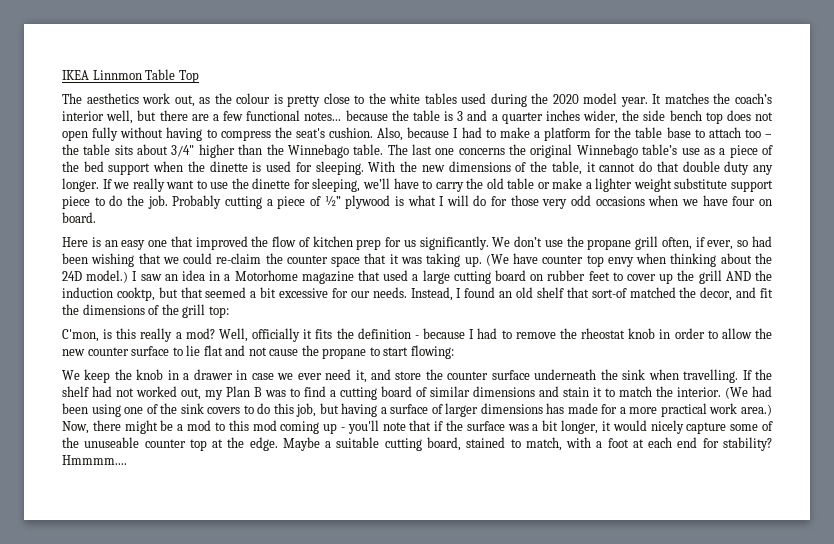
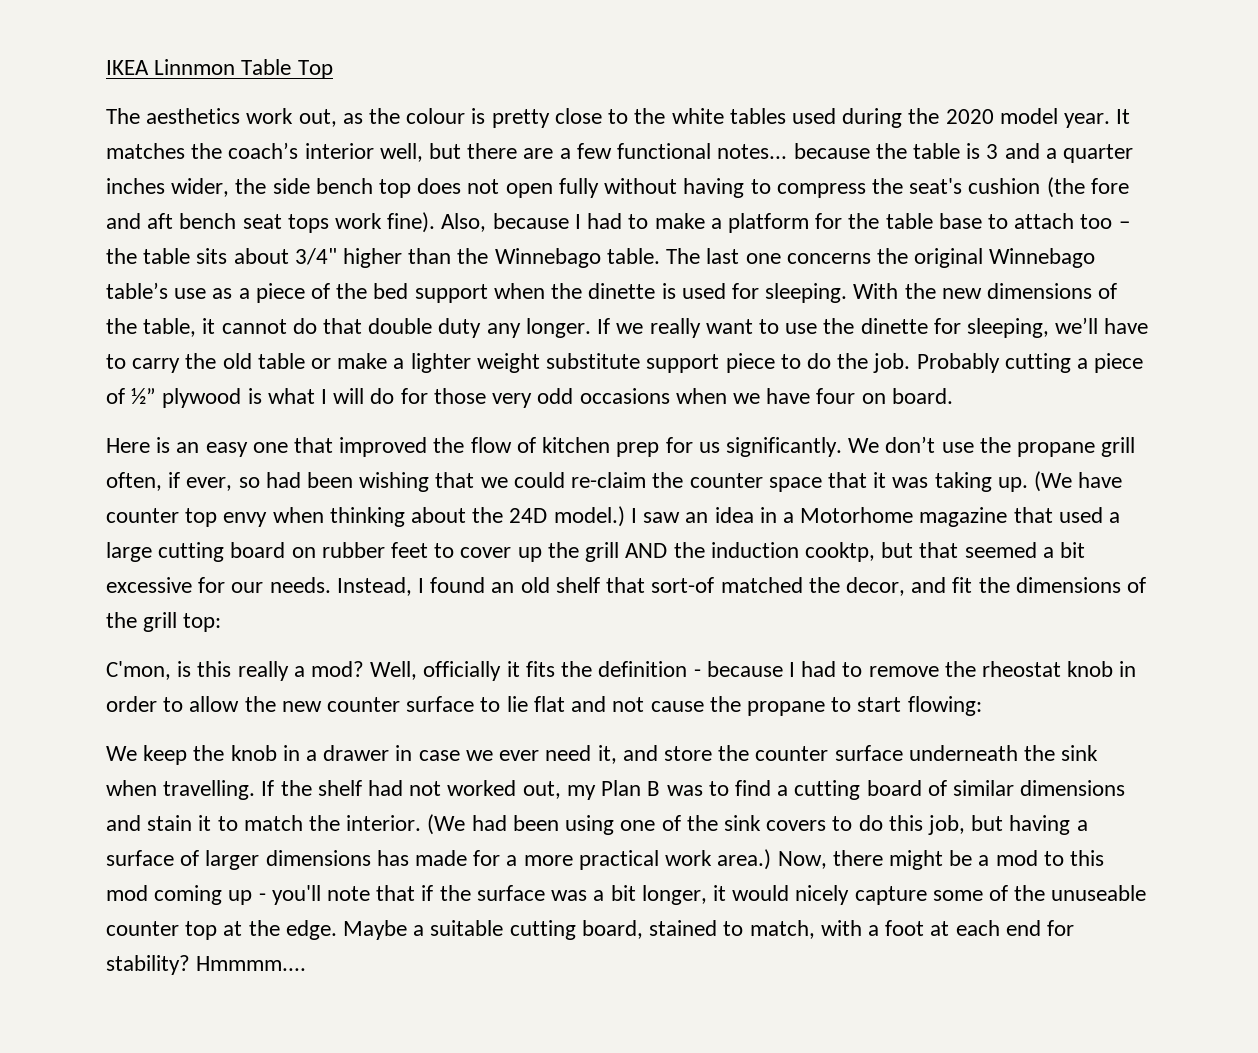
[329,127,373,138] cushion. -> [968,177,1129,198] [106,212,436,233] cushion (the fore and aft bench seat tops work fine).

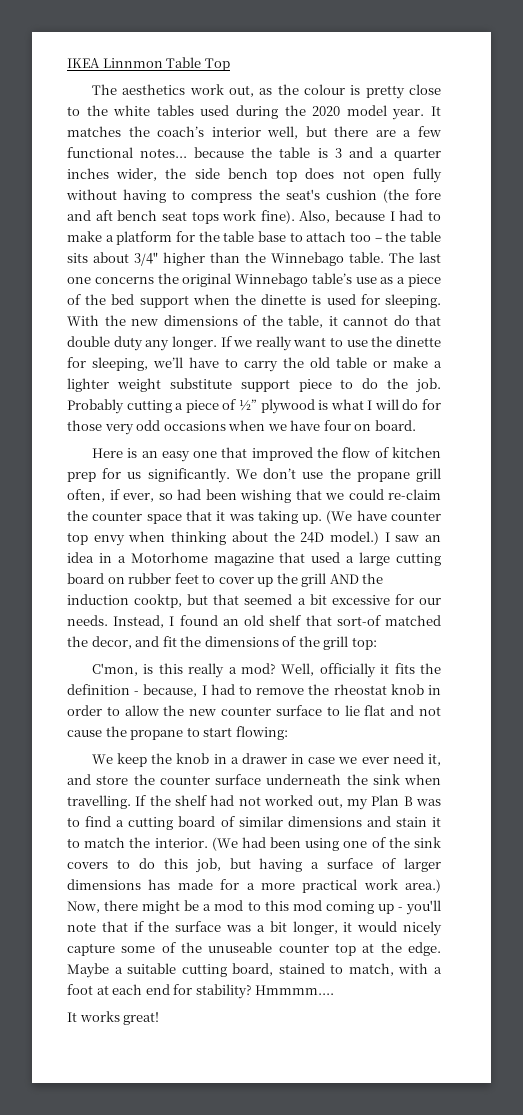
[706,661,783,677] because -> [143,684,198,697] because,
(307, 963) none -> [67,1011,160,1025] // It works great!

